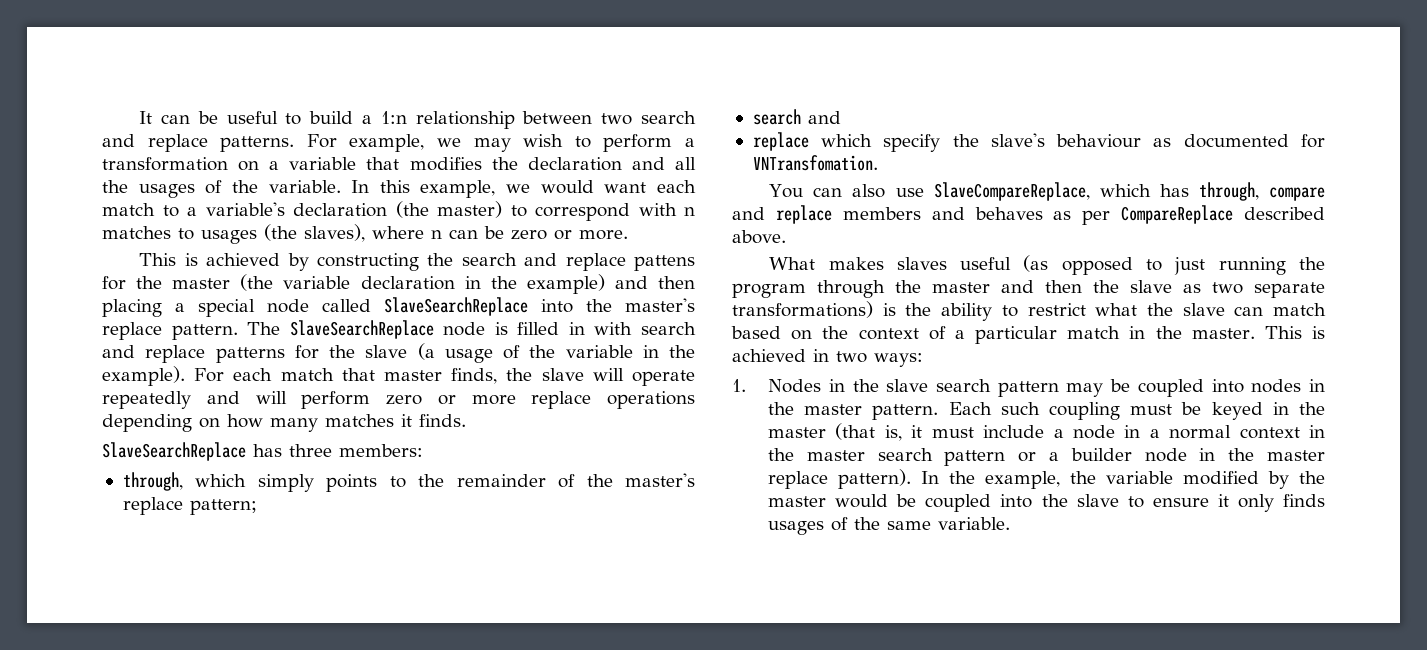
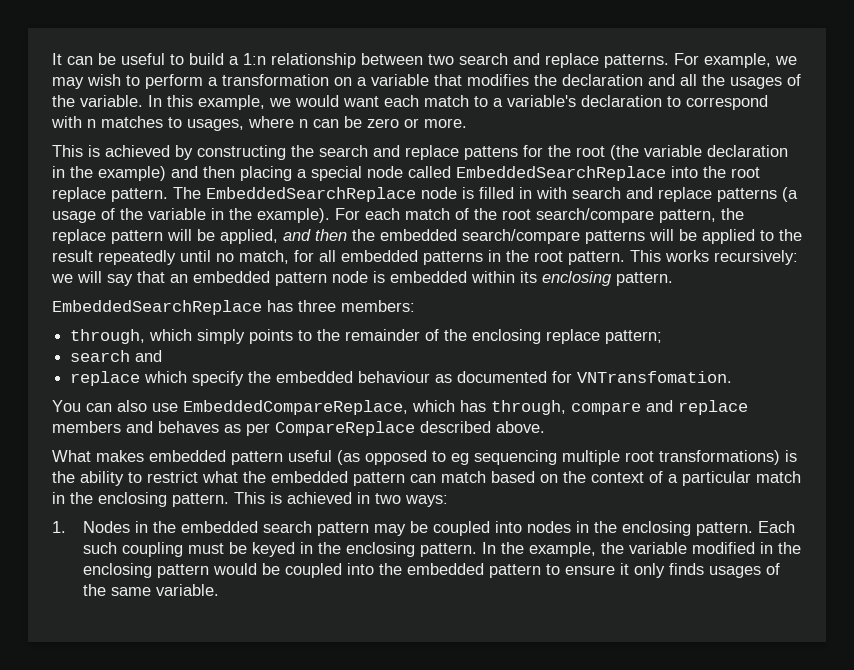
[395,201,502,218] (the master) -> (662, 101) none
[201,224,365,244] usages (the slaves), -> [187,119,244,131] usages,
[172,278,231,289] master -> [576,146,605,157] root
[384,297,695,316] SlaveSearchReplace into the master's -> [456,166,760,181] EmbeddedSearchReplace into the root
[289,320,434,339] SlaveSearchReplace -> [206,187,416,202] EmbeddedSearchReplace
[294,345,408,359] for the slave -> (777, 195) none
[341,368,695,386] [102,391,695,409] [102,414,466,432] [102,442,246,461] that master finds, the slave will operate repeatedly and will perform zero or more replace operations depending on how many matches it finds. // SlaveSearchReplace -> [455,208,744,223] [52,229,802,244] [52,250,798,265] [51,271,673,286] [52,300,262,315] of the root search/compare pattern, the replace pattern will be applied, and then the embedded search/compare patterns will be applied to the result repeatedly until no match, for all embedded patterns in the root pattern. This works recursively: we will say that an embedded pattern node is embedded within its enclosing pattern. // EmbeddedSearchReplace
[625,473,696,487] master's -> [472,329,542,344] enclosing
[990,133,1045,147] slave's -> [276,371,354,383] embedded
[933,182,1090,201] SlaveCompareReplace, -> [183,400,408,415] EmbeddedCompareReplace,
[896,257,947,270] slaves -> [149,450,283,465] embedded pattern
[1174,257,1325,275] [732,280,1325,298] just running the program through the master and then the slave as two separate -> [451,450,654,465] eg sequencing multiple root
[1182,303,1225,316] slave -> [271,471,405,486] embedded pattern
[1191,328,1255,339] master. -> [98,492,229,507] enclosing pattern.
[886,379,929,392] slave -> [180,521,258,533] embedded
[804,404,863,415] master -> [621,521,691,536] enclosing
[768,423,1325,441] [768,448,1325,466] [768,469,912,489] master (that is, it must include a node in a normal context in the master search pattern or a builder node in the master replace pattern). -> [345,542,477,557] enclosing pattern.
[1268,471,1325,489] [768,496,827,507] by the master -> [759,542,801,554] [82,563,209,578] in the enclosing pattern
[1076,494,1119,507] slave -> [406,563,541,578] embedded pattern

